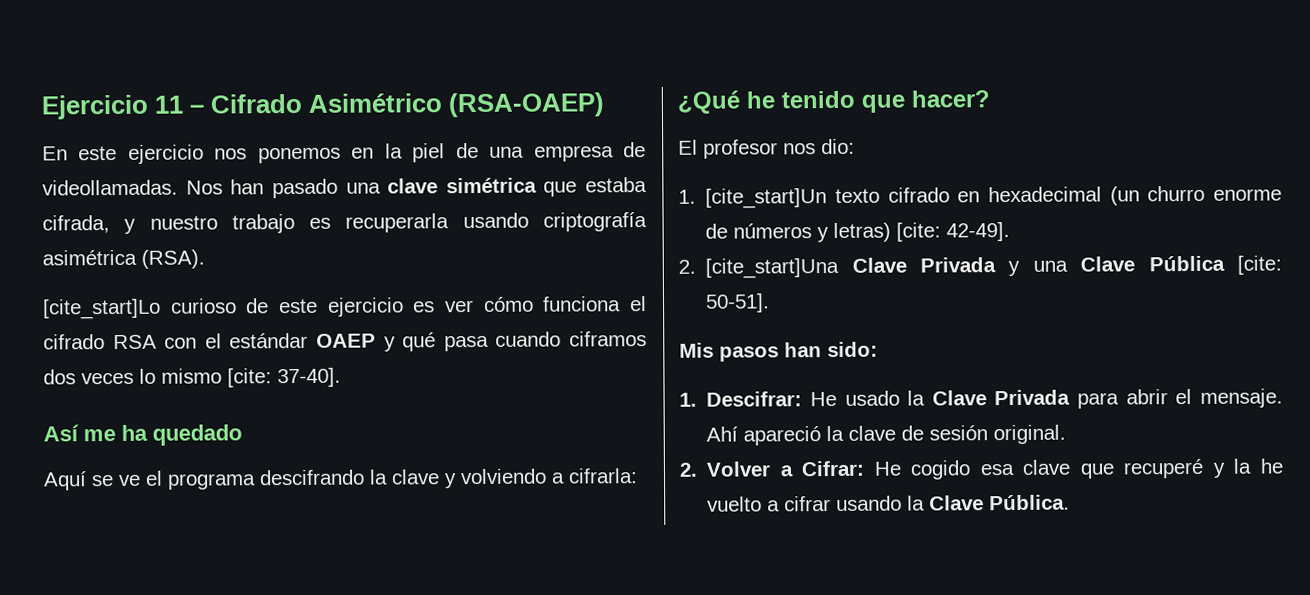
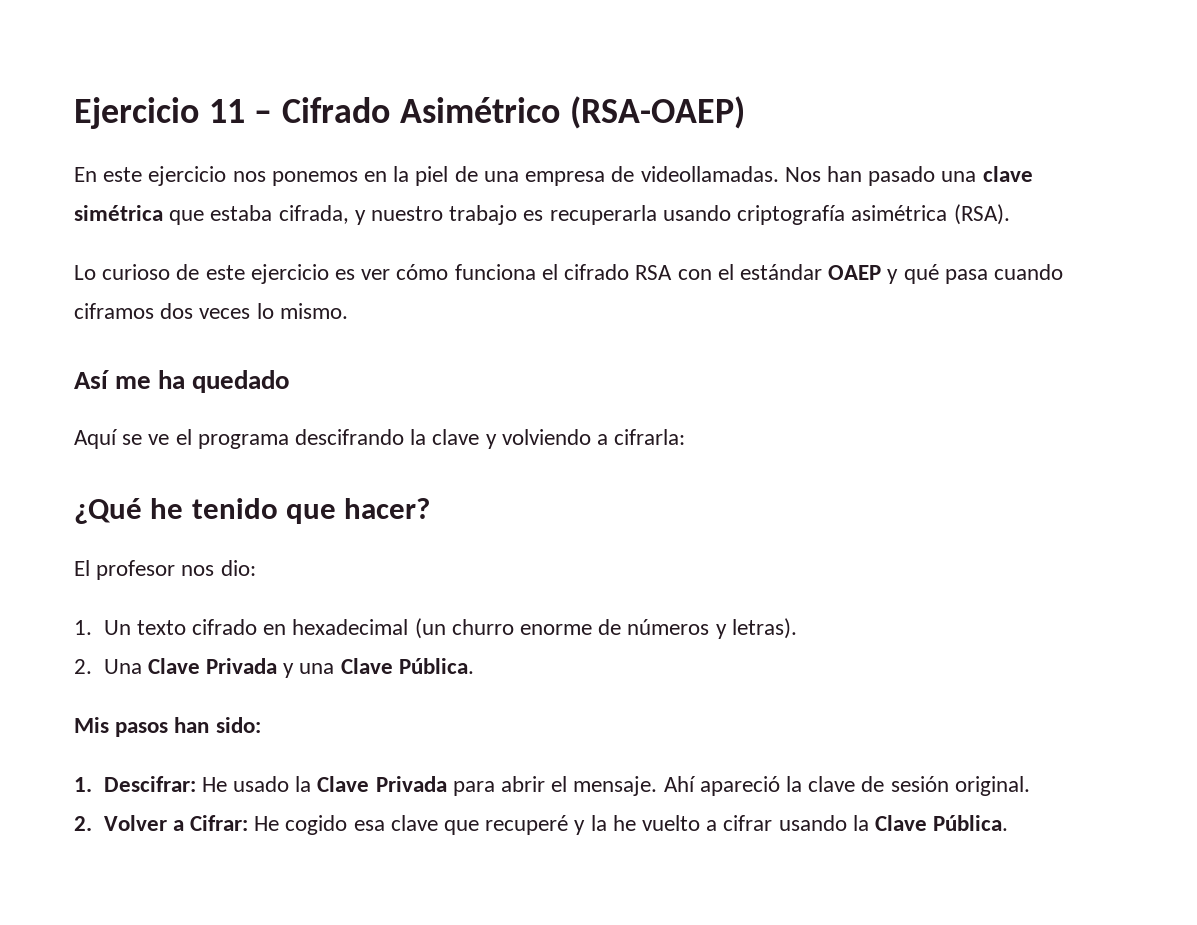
[43,298,161,320] [cite_start]Lo -> [74,265,96,280] Lo
[161,367,341,388] mismo [cite: 37-40]. -> [279,303,348,319] mismo.
[705,188,828,209] [cite_start]Un -> [103,620,131,635] Un
[833,222,1011,243] [678,257,840,279] letras) [cite: 42-49]. // 2. [cite_start]Una -> [731,618,797,639] [74,659,142,674] letras). // 2. Una
[1148,255,1282,275] [705,293,771,313] Pública [cite: 50-51]. -> [398,658,474,674] Pública.

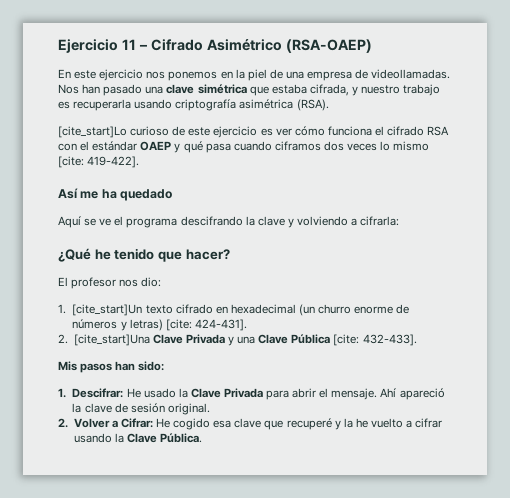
[74,265,96,280] Lo -> [58,126,127,138] [cite_start]Lo
[279,303,348,319] mismo. -> [393,141,430,151] [58,156,140,168] mismo [cite: 419-422].
[103,620,131,635] Un -> [72,304,143,316] [cite_start]Un
[731,618,797,639] [74,659,142,674] letras). // 2. Una -> [129,319,247,331] [58,334,150,346] letras) [cite: 424-431]. // 2. [cite_start]Una
[398,658,474,674] Pública. -> [291,334,417,346] Pública [cite: 432-433].

